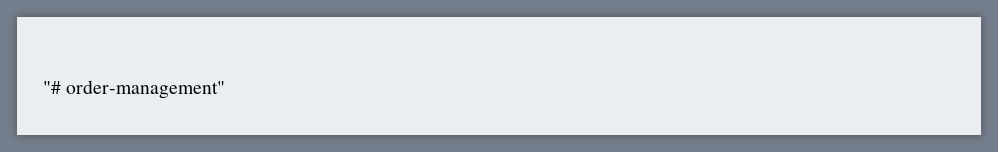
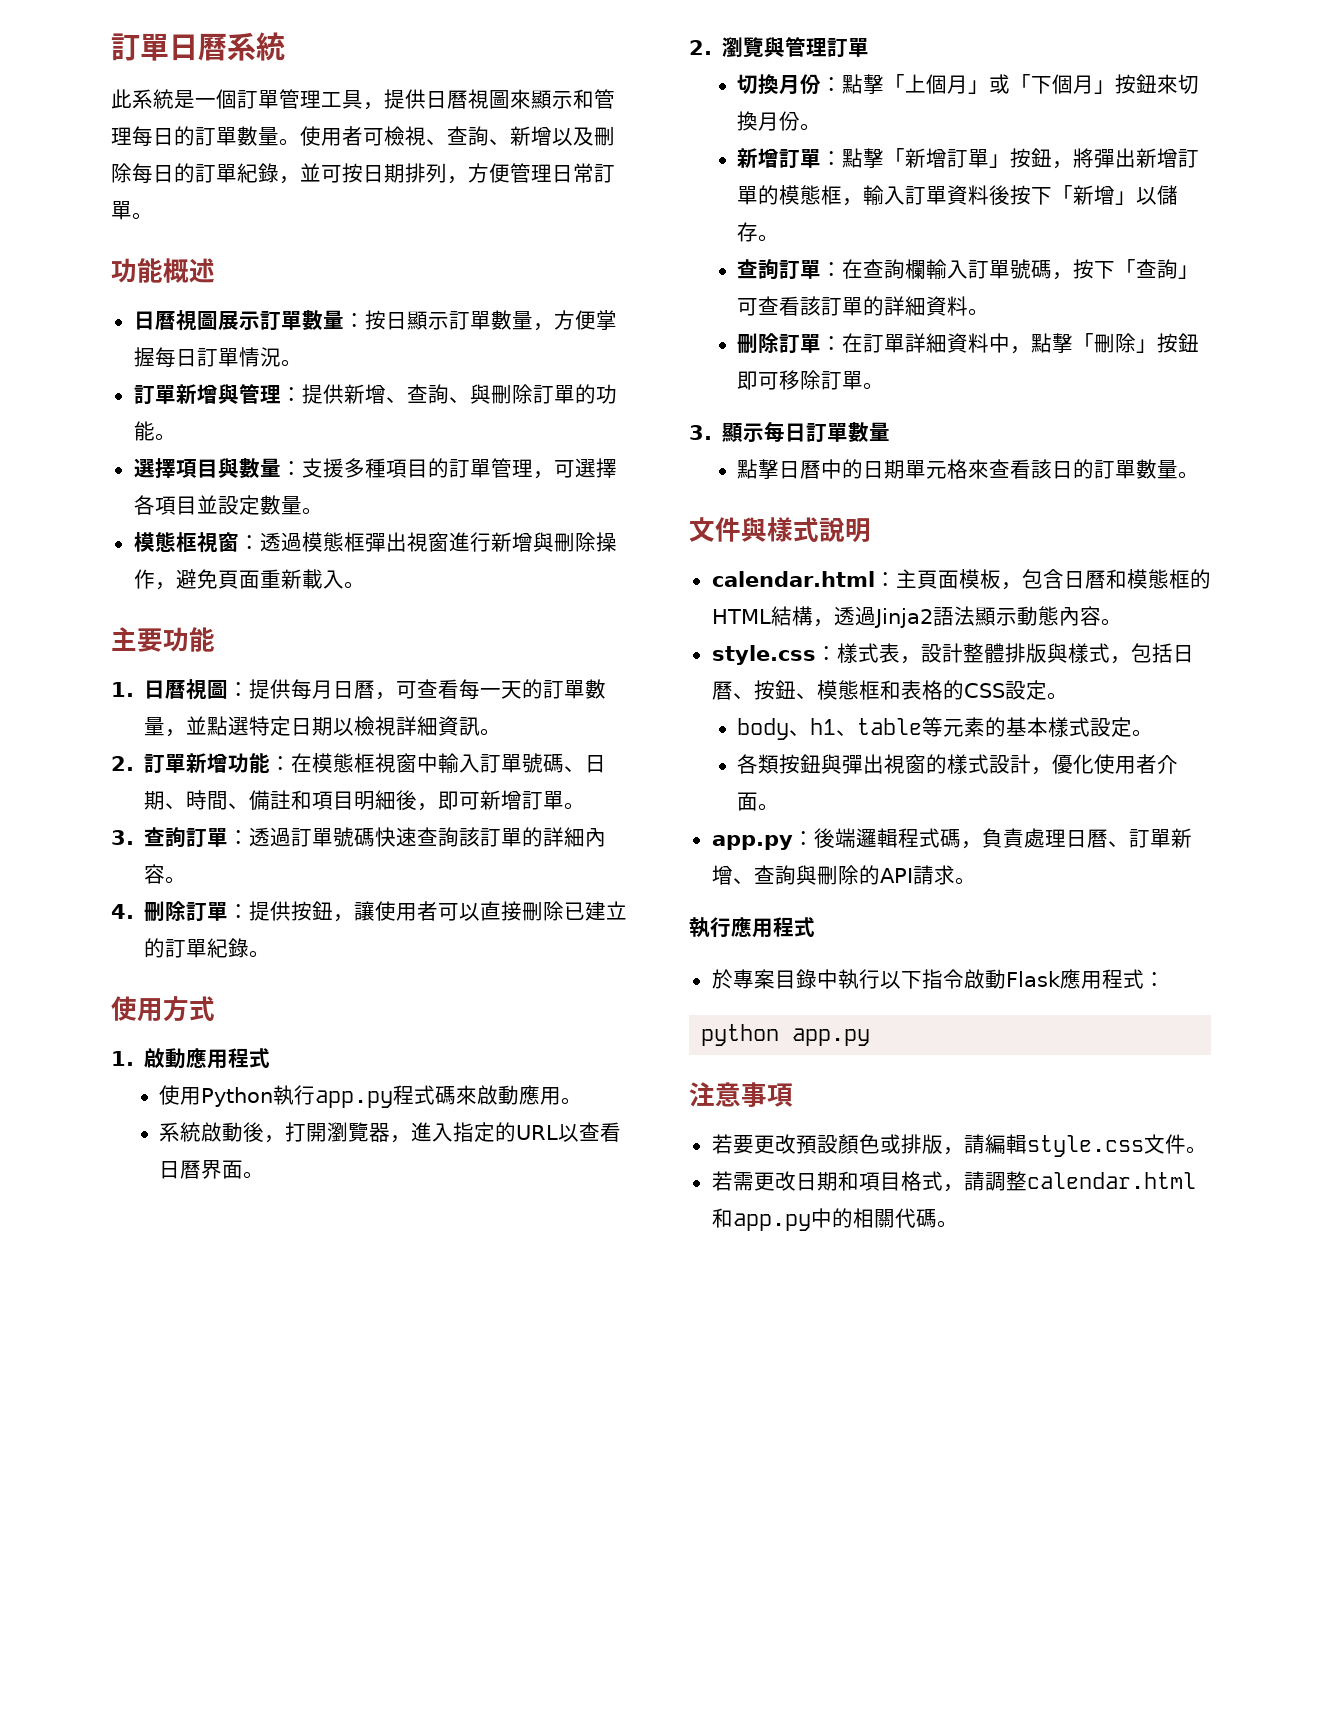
[43,80,226,99] "# order-management" -> [111,32,285,61] [111,89,615,110] [111,126,615,147] [111,163,615,184] [111,201,153,220] [111,258,215,283] [133,310,617,331] [133,347,302,368] [133,384,617,405] [133,421,176,441] [133,458,617,479] [133,495,323,515] [133,532,617,553] [133,569,365,590] [111,627,215,652] [111,679,607,700] [144,716,502,737] [111,753,607,774] [144,790,586,811] [111,827,607,848] [144,864,187,884] [111,901,628,922] [144,938,271,958] [111,996,215,1022] [111,1048,271,1069] [158,1085,582,1108] [158,1122,621,1143] [158,1160,264,1179] [689,37,870,58] [736,74,1199,95] [736,111,821,131] [736,148,1199,169] [736,185,1178,206] [736,222,779,242] [736,259,1199,280] [736,296,989,316] [736,333,1199,354] [736,370,884,390] [689,421,891,443] [736,459,1199,480] [689,517,871,543] [711,569,1211,590] [711,606,1122,628] [711,643,1194,665] [711,680,1068,700] [736,717,1153,740] [736,754,1178,775] [736,792,779,811] [711,828,1192,850] [711,865,976,885] [689,917,815,938] [711,969,1165,989] [701,1024,871,1046] [689,1082,793,1107] [711,1134,1207,1157] [711,1171,1196,1192] [711,1208,958,1231] 訂單日曆系統 // 此系統是一個訂單管理工具，提供日曆視圖來顯示和管理每日的訂單數量。使用者可檢視、查詢、新增以及刪除每日的訂單紀錄，並可按日期排列，方便管理日常訂單。 // 功能概述 // 日曆視圖展示訂單數量：按日顯示訂單數量，方便掌握每日訂單情況。 // 訂單新增與管理：提供新增、查詢、與刪除訂單的功能。 // 選擇項目與數量：支援多種項目的訂單管理，可選擇各項目並設定數量。 // 模態框視窗：透過模態框彈出視窗進行新增與刪除操作，避免頁面重新載入。 // 主要功能 // 1.日曆視圖：提供每月日曆，可查看每一天的訂單數量，並點選特定日期以檢視詳細資訊。 // 2.訂單新增功能：在模態框視窗中輸入訂單號碼、日期、時間、備註和項目明細後，即可新增訂單。 // 3.查詢訂單：透過訂單號碼快速查詢該訂單的詳細內容。 // 4.刪除訂單：提供按鈕，讓使用者可以直接刪除已建立的訂單紀錄。 // 使用方式 // 1.啟動應用程式 // 使用Python執行app.py程式碼來啟動應用。 // 系統啟動後，打開瀏覽器，進入指定的URL以查看日曆界面。 // 2.瀏覽與管理訂單 // 切換月份：點擊「上個月」或「下個月」按鈕來切換月份。 // 新增訂單：點擊「新增訂單」按鈕，將彈出新增訂單的模態框，輸入訂單資料後按下「新增」以儲存。 // 查詢訂單：在查詢欄輸入訂單號碼，按下「查詢」可查看該訂單的詳細資料。 // 刪除訂單：在訂單詳細資料中，點擊「刪除」按鈕即可移除訂單。 // 3.顯示每日訂單數量 // 點擊日曆中的日期單元格來查看該日的訂單數量。 // 文件與樣式說明 // calendar.html：主頁面模板，包含日曆和模態框的HTML結構，透過Jinja2語法顯示動態內容。 // style.css：樣式表，設計整體排版與樣式，包括日曆、按鈕、模態框和表格的CSS設定。 // body、h1、table等元素的基本樣式設定。 // 各類按鈕與彈出視窗的樣式設計，優化使用者介面。 // app.py：後端邏輯程式碼，負責處理日曆、訂單新增、查詢與刪除的API請求。 // 執行應用程式 // 於專案目錄中執行以下指令啟動Flask應用程式： // python app.py // 注意事項 // 若要更改預設顏色或排版，請編輯style.css文件。 // 若需更改日期和項目格式，請調整calendar.html和app.py中的相關代碼。

